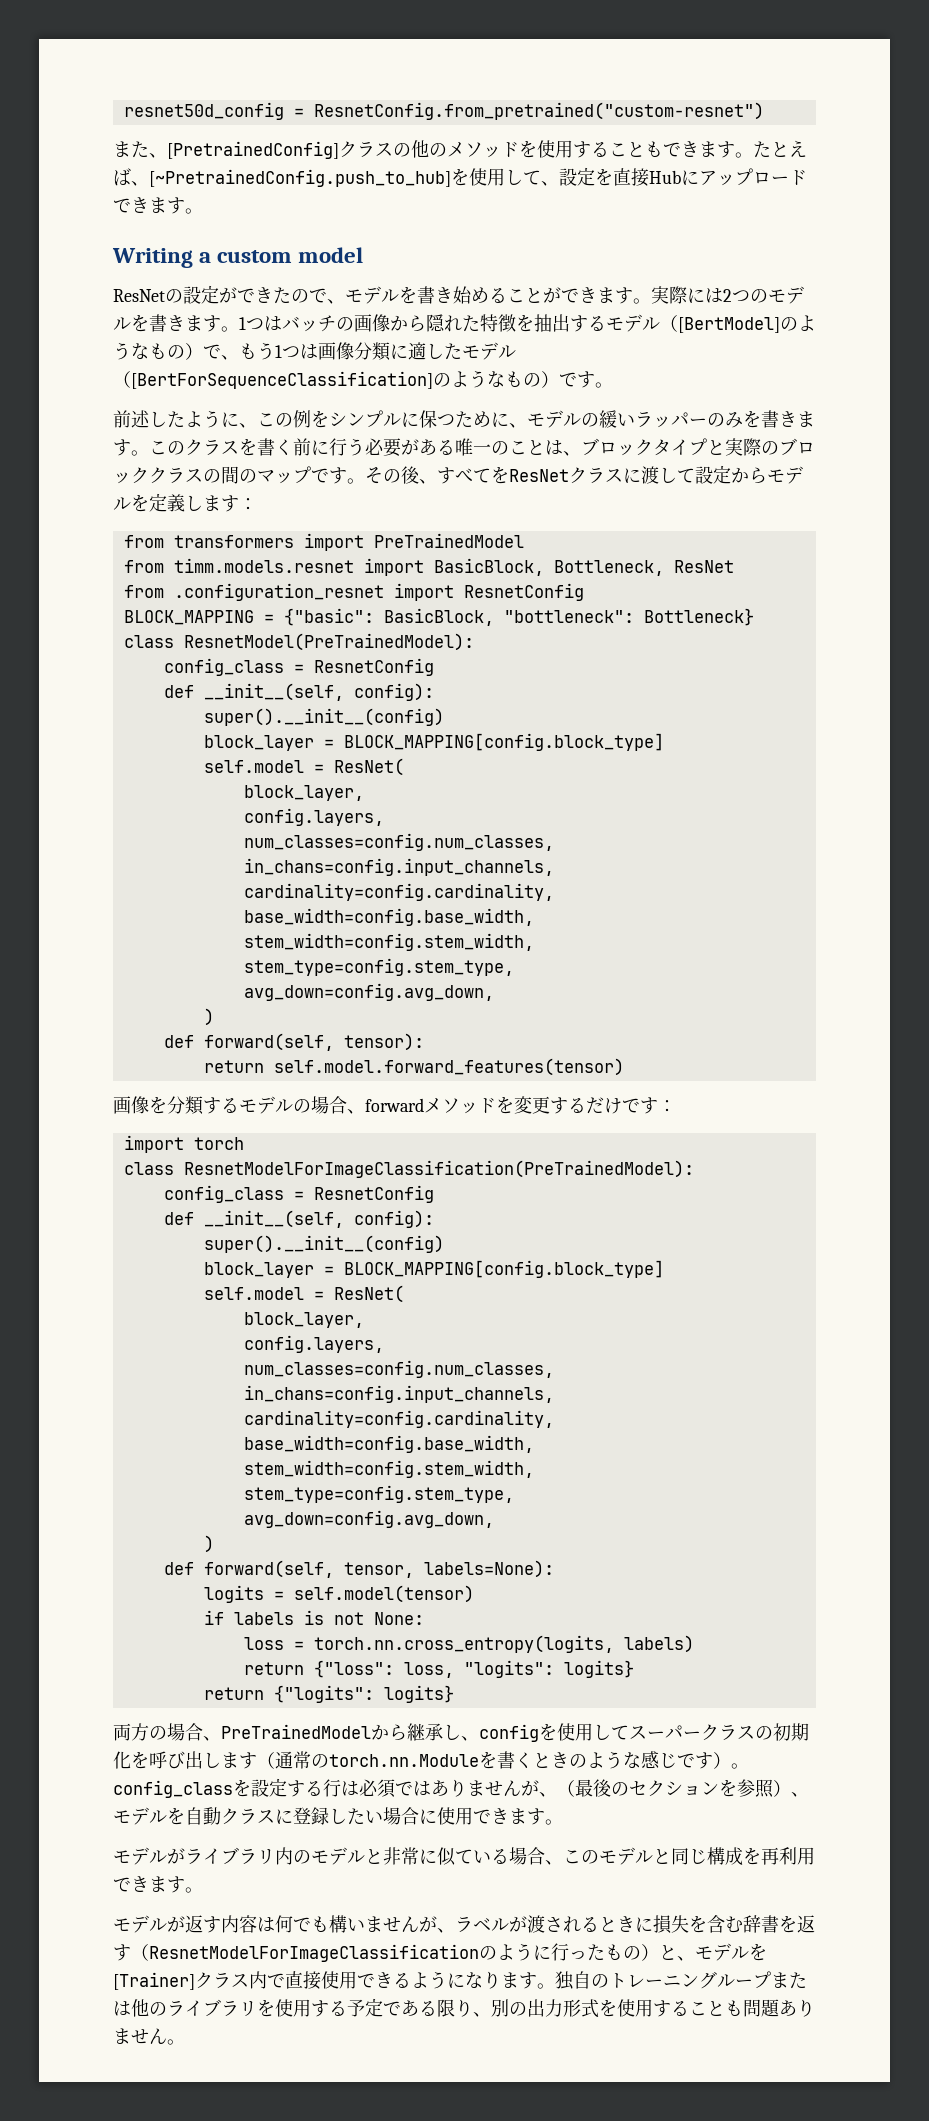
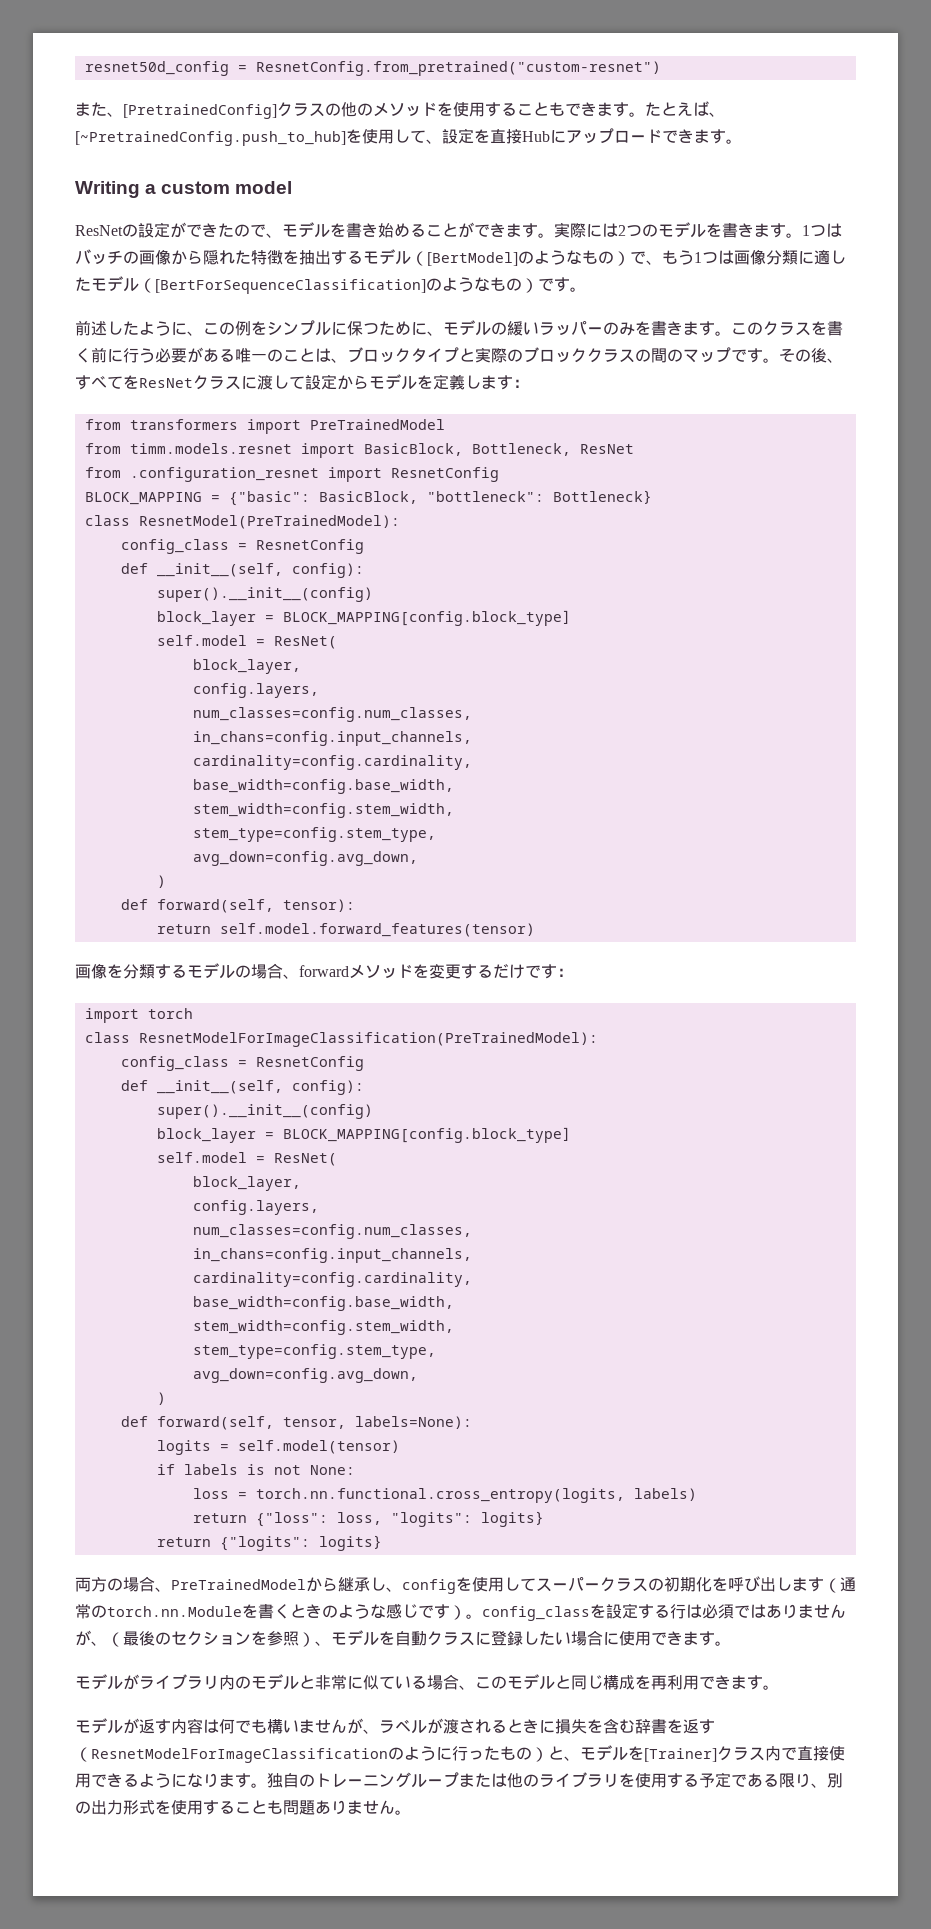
[313,1635,614,1653] torch.nn.cross_entropy(logits, -> [255,1488,625,1503] torch.nn.functional.cross_entropy(logits,

